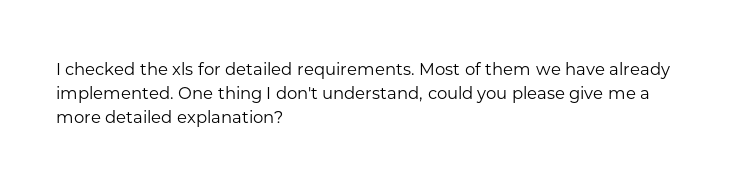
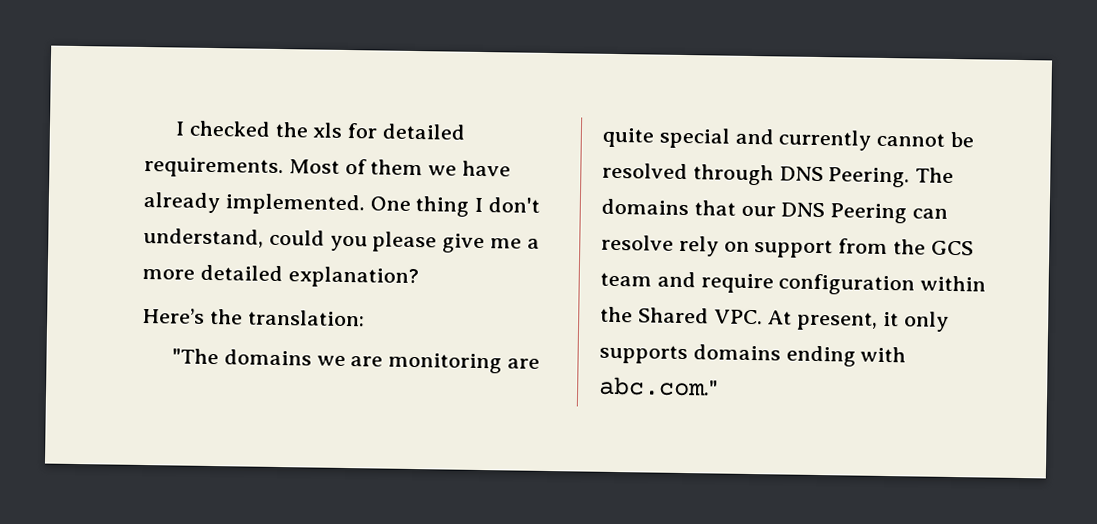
(283, 118) none -> [142,307,365,327] [171,348,540,374] [602,127,975,151] [602,162,955,188] [601,198,949,224] [601,234,974,259] [600,271,987,296] [600,306,949,332] [599,344,907,367] [599,376,718,397] // Here’s the translation: // "The domains we are monitoring are quite special and currently cannot be resolved through DNS Peering. The domains that our DNS Peering can resolve rely on support from the GCS team and require configuration within the Shared VPC. At present, it only supports domains ending with abc.com."

